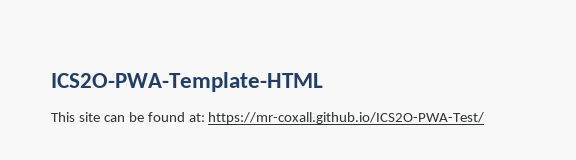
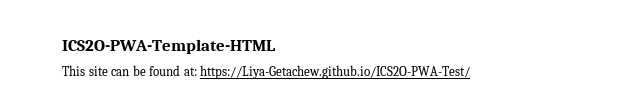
[208,112,485,124] https://mr-coxall.github.io/ICS2O-PWA-Test/ -> [200,65,471,79] https://Liya-Getachew.github.io/ICS2O-PWA-Test/

